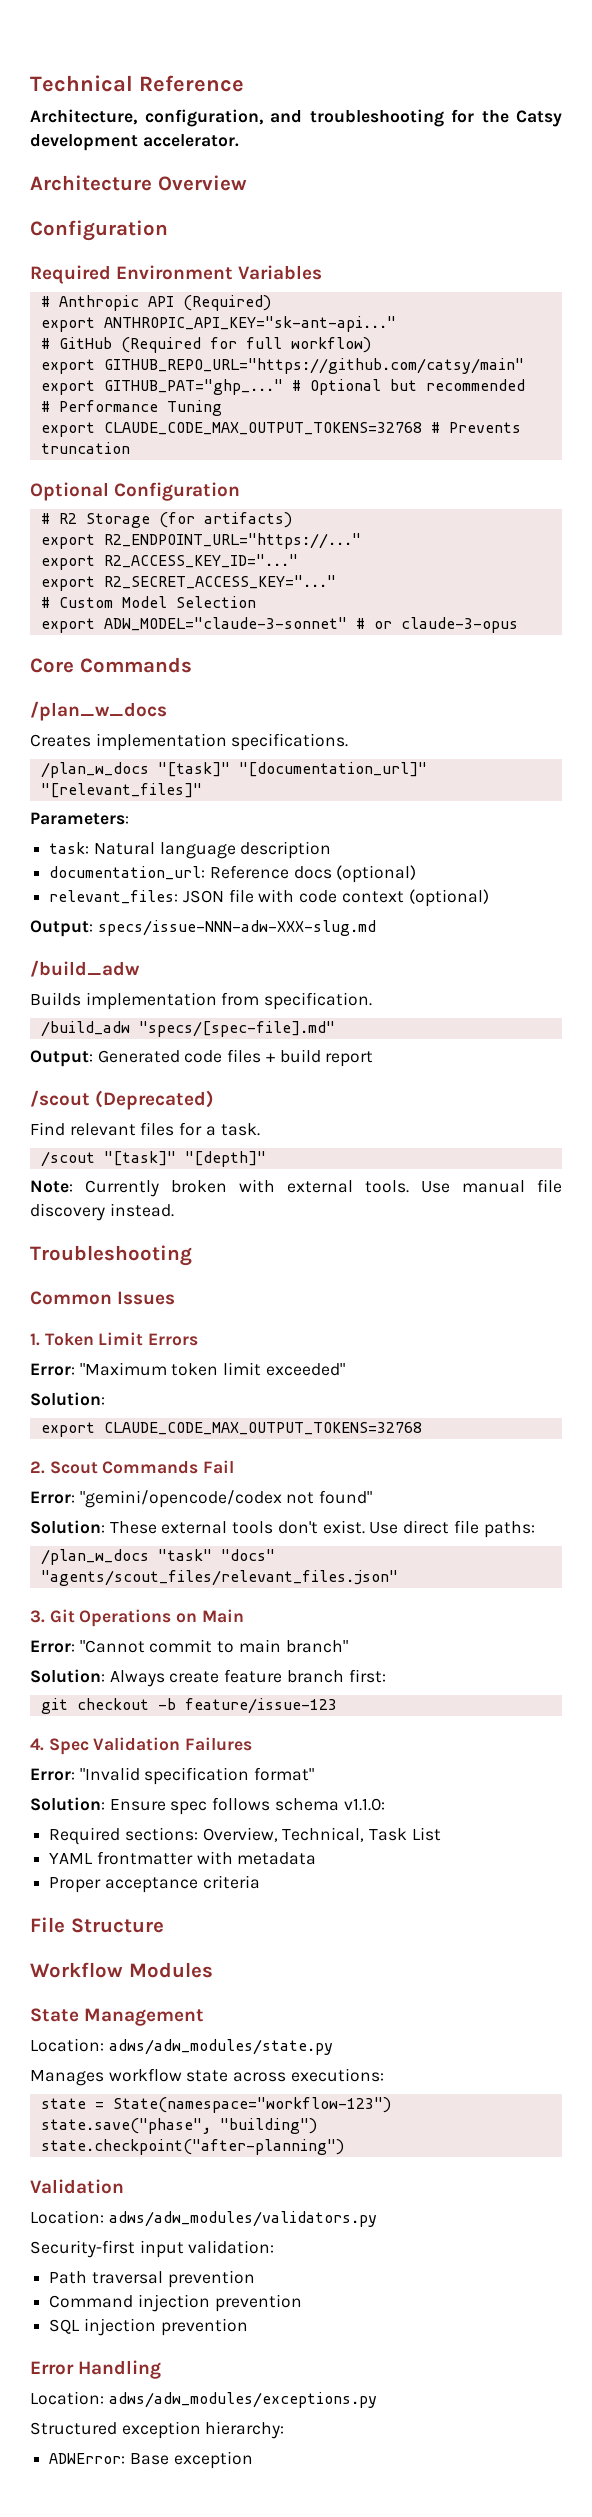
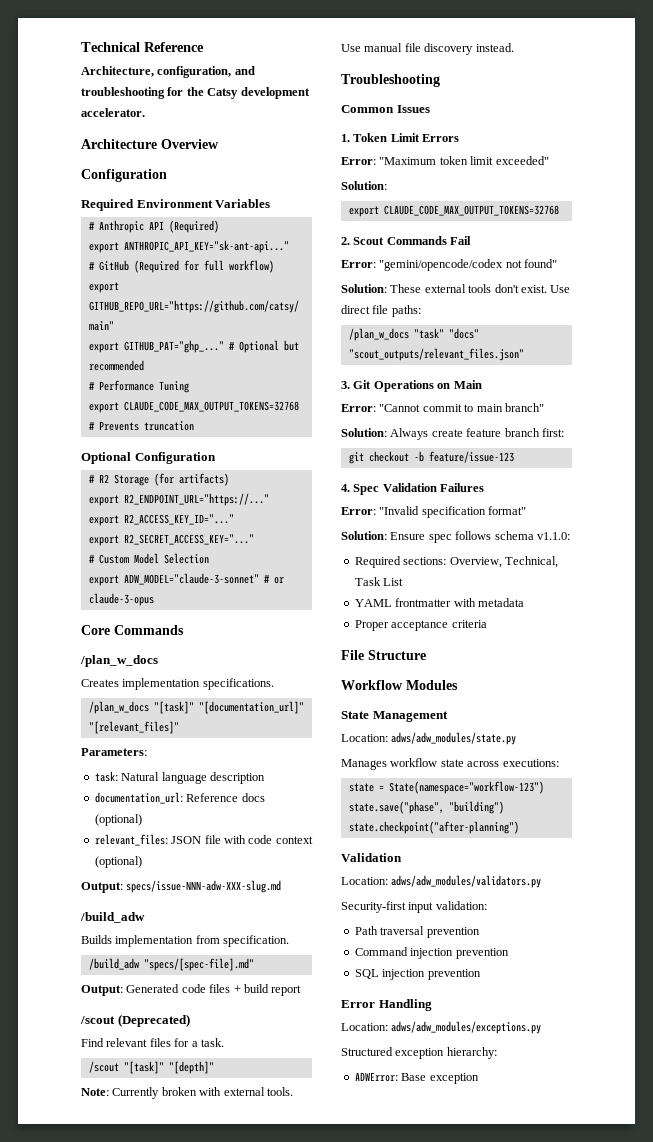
[40,1570,398,1586] "agents/scout_files/relevant_files.json" -> [348,348,524,361] "scout_outputs/relevant_files.json"

